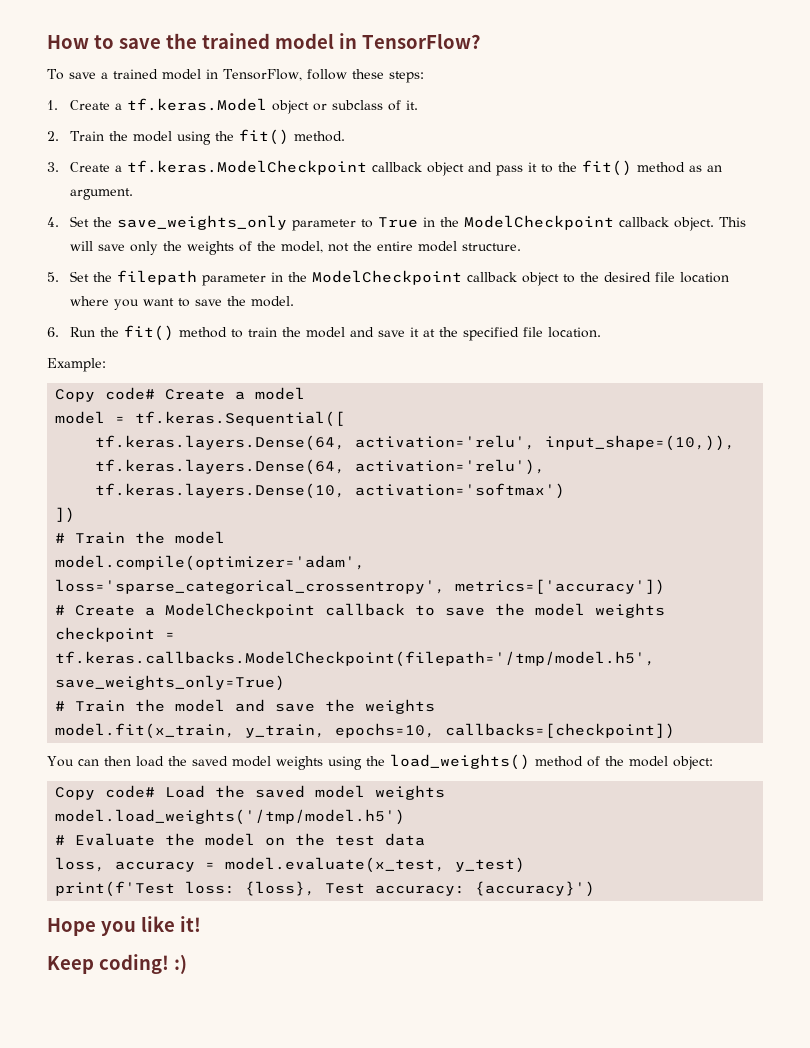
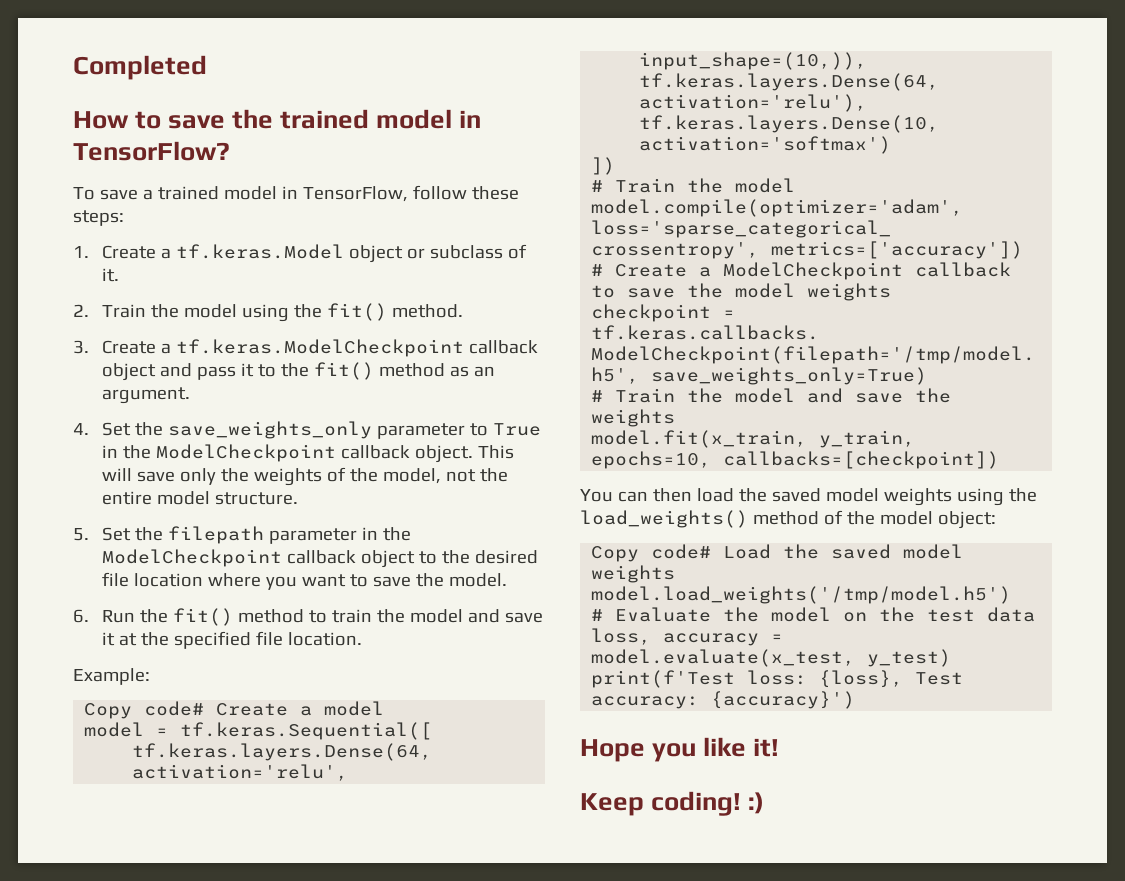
(47, 42) none -> [73,55,207,80] Completed //

